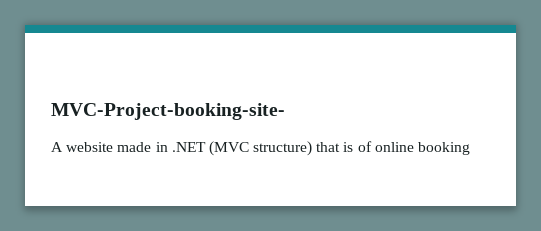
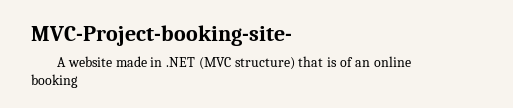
(372, 146) none -> [354,60,370,67] an

